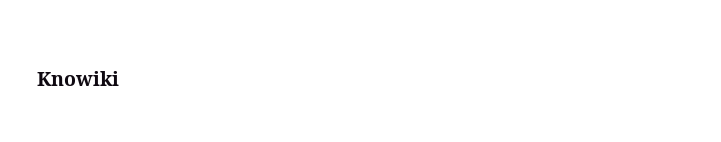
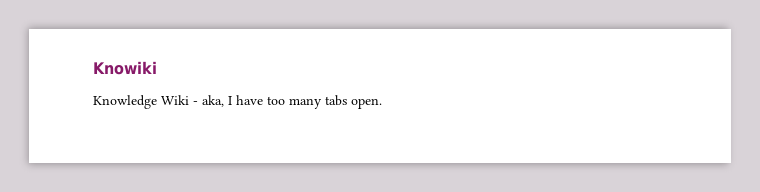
(119, 78) none -> [93,95,382,109] // Knowledge Wiki - aka, I have too many tabs open.

